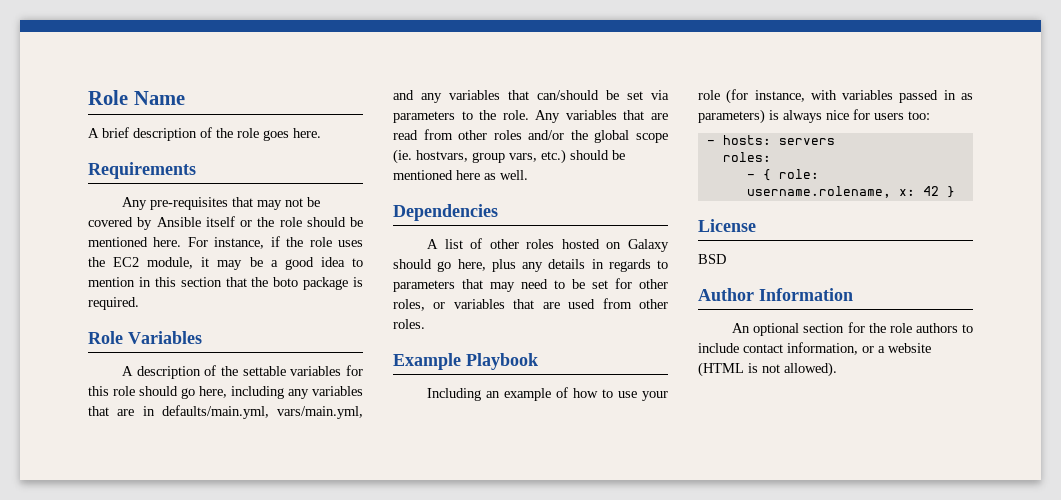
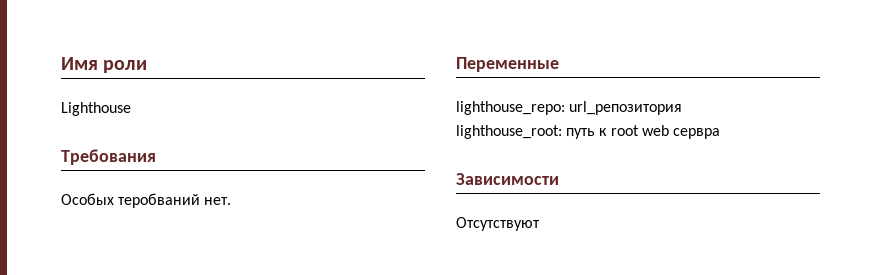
[88,90,185,105] [88,127,321,141] [88,162,196,179] [122,197,321,210] [88,216,363,230] [88,236,363,249] [88,257,363,270] [88,277,363,290] [88,297,139,310] [88,331,202,344] [122,365,363,379] [88,386,363,399] [88,405,363,419] [393,90,669,103] [393,110,668,123] [393,129,668,143] [393,149,625,164] [393,170,528,180] [393,204,498,221] [427,238,669,252] [393,259,668,272] [393,278,668,292] [393,298,668,311] [393,319,425,329] [393,353,538,370] [427,387,669,401] [698,89,973,104] [698,109,930,124] [706,135,835,145] [722,152,771,162] [746,169,819,181] [746,186,955,198] [698,219,756,232] [698,254,726,264] [698,288,853,301] [732,322,973,336] [698,342,931,355] [698,362,837,377] Role Name // A brief description of the role goes here. // Requirements // Any pre-requisites that may not be covered by Ansible itself or the role should be mentioned here. For instance, if the role uses the EC2 module, it may be a good idea to mention in this section that the boto package is required. // Role Variables // A description of the settable variables for this role should go here, including any variables that are in defaults/main.yml, vars/main.yml, and any variables that can/should be set via parameters to the role. Any variables that are read from other roles and/or the global scope (ie. hostvars, group vars, etc.) should be mentioned here as well. // Dependencies // A list of other roles hosted on Galaxy should go here, plus any details in regards to parameters that may need to be set for other roles, or variables that are used from other roles. // Example Playbook // Including an example of how to use your role (for instance, with variables passed in as parameters) is always nice for users too: // - hosts: servers // roles: // - { role: username.rolename, x: 42 } // License // BSD // Author Information // An optional section for the role authors to include contact information, or a website (HTML is not allowed). -> [61,57,148,73] [61,102,131,116] [61,149,156,165] [61,193,232,208] [456,57,559,72] [456,101,683,115] [456,125,720,139] [456,173,559,185] [456,217,540,231] Имя роли // Lighthouse // Требования // Особых теробваний нет. // Переменные // lighthouse_repo: url_репозитория // lighthouse_root: путь к root web сервра // Зависимости // Отсутствуют

